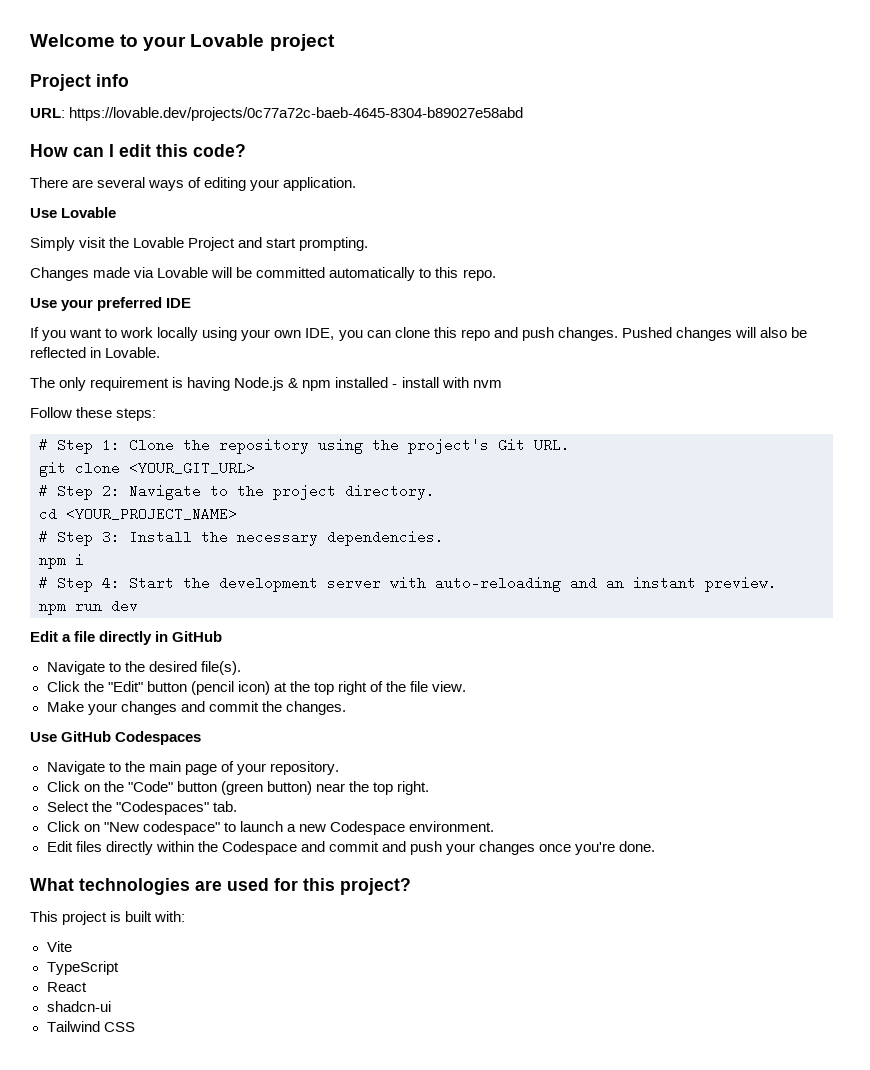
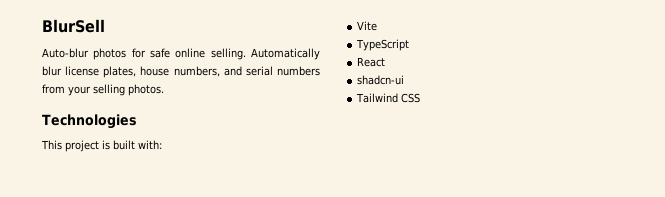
[30,34,335,51] [30,74,129,91] [30,107,524,121] [30,144,246,157] [30,177,357,191] [30,207,117,218] [30,237,369,251] [30,267,496,281] [30,297,192,311] [30,327,808,341] [30,347,161,358] [30,377,502,391] [30,407,157,421] [39,438,570,454] [39,461,255,477] [39,484,435,500] [39,507,237,521] [39,530,444,546] [39,554,84,569] [39,576,777,592] [39,599,138,615] [30,631,223,645] [46,661,241,675] [46,681,467,695] [46,701,346,715] [30,731,202,745] [46,761,339,775] [46,781,430,795] [46,801,237,815] [46,821,494,835] [46,841,656,855] [30,878,411,895] Welcome to your Lovable project // Project info // URL: https://lovable.dev/projects/0c77a72c-baeb-4645-8304-b89027e58abd // How can I edit this code? // There are several ways of editing your application. // Use Lovable // Simply visit the Lovable Project and start prompting. // Changes made via Lovable will be committed automatically to this repo. // Use your preferred IDE // If you want to work locally using your own IDE, you can clone this repo and push changes. Pushed changes will also be reflected in Lovable. // The only requirement is having Node.js & npm installed - install with nvm // Follow these steps: // # Step 1: Clone the repository using the project's Git URL. // git clone <YOUR_GIT_URL> // # Step 2: Navigate to the project directory. // cd <YOUR_PROJECT_NAME> // # Step 3: Install the necessary dependencies. // npm i // # Step 4: Start the development server with auto-reloading and an instant preview. // npm run dev // Edit a file directly in GitHub // Navigate to the desired file(s). // Click the "Edit" button (pencil icon) at the top right of the file view. // Make your changes and commit the changes. // Use GitHub Codespaces // Navigate to the main page of your repository. // Click on the "Code" button (green button) near the top right. // Select the "Codespaces" tab. // Click on "New codespace" to launch a new Codespace environment. // Edit files directly within the Codespace and commit and push your changes once you're done. // What technologies are used for this project? -> [42,19,105,33] [42,48,320,60] [42,66,320,78] [42,84,164,96] [42,114,137,129] BlurSell // Auto-blur photos for safe online selling. Automatically blur license plates, house numbers, and serial numbers from your selling photos. // Technologies

